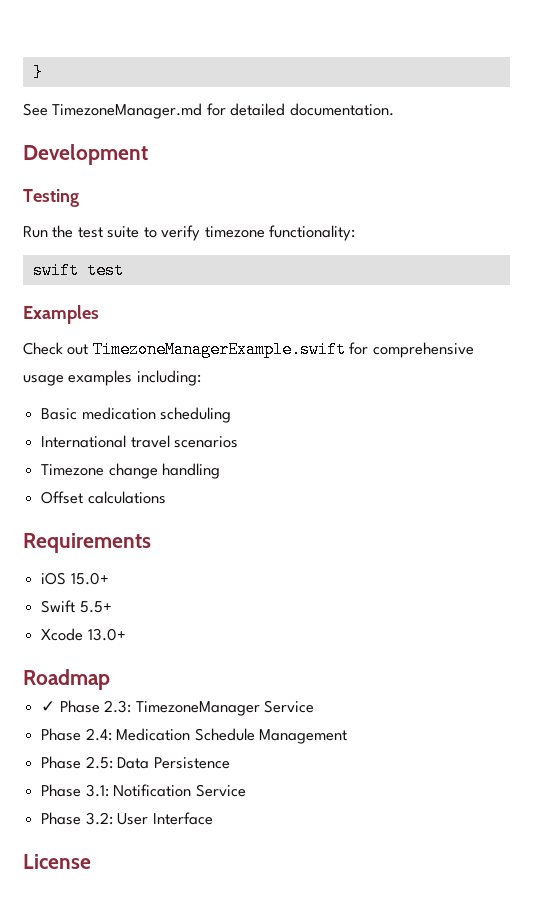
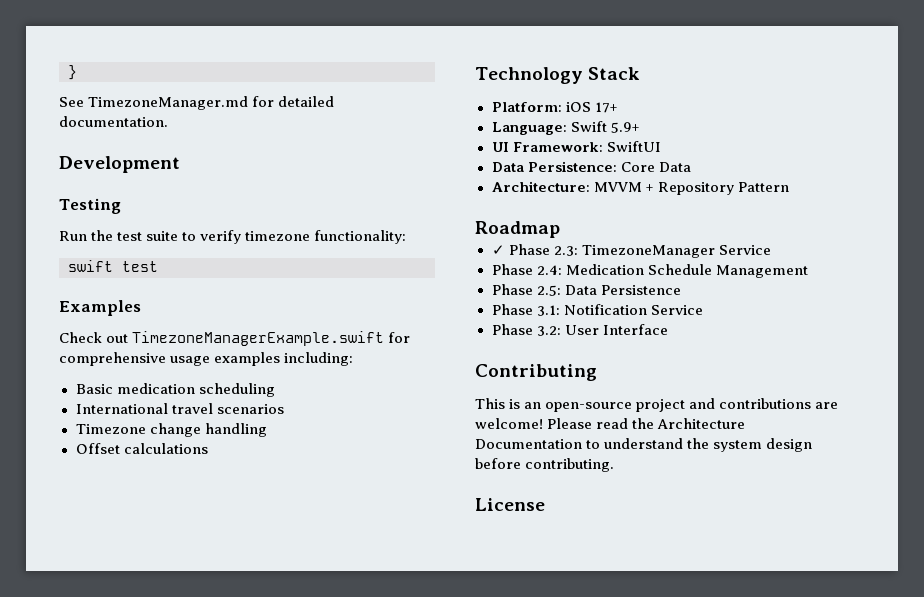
[23,533,151,553] [41,572,109,585] [41,600,112,613] [41,628,126,641] Requirements // iOS 15.0+ // Swift 5.5+ // Xcode 13.0+ -> [475,67,641,84] [491,102,618,113] [491,121,640,135] [491,141,661,152] [491,161,691,172] [491,181,789,195] Technology Stack // Platform: iOS 17+ // Language: Swift 5.9+ // UI Framework: SwiftUI // Data Persistence: Core Data // Architecture: MVVM + Repository Pattern
(213, 818) none -> [475,364,597,381] [475,398,839,412] [475,418,746,429] [475,438,813,452] [475,458,615,472] // Contributing // This is an open-source project and contributions are welcome! Please read the Architecture Documentation to understand the system design before contributing.

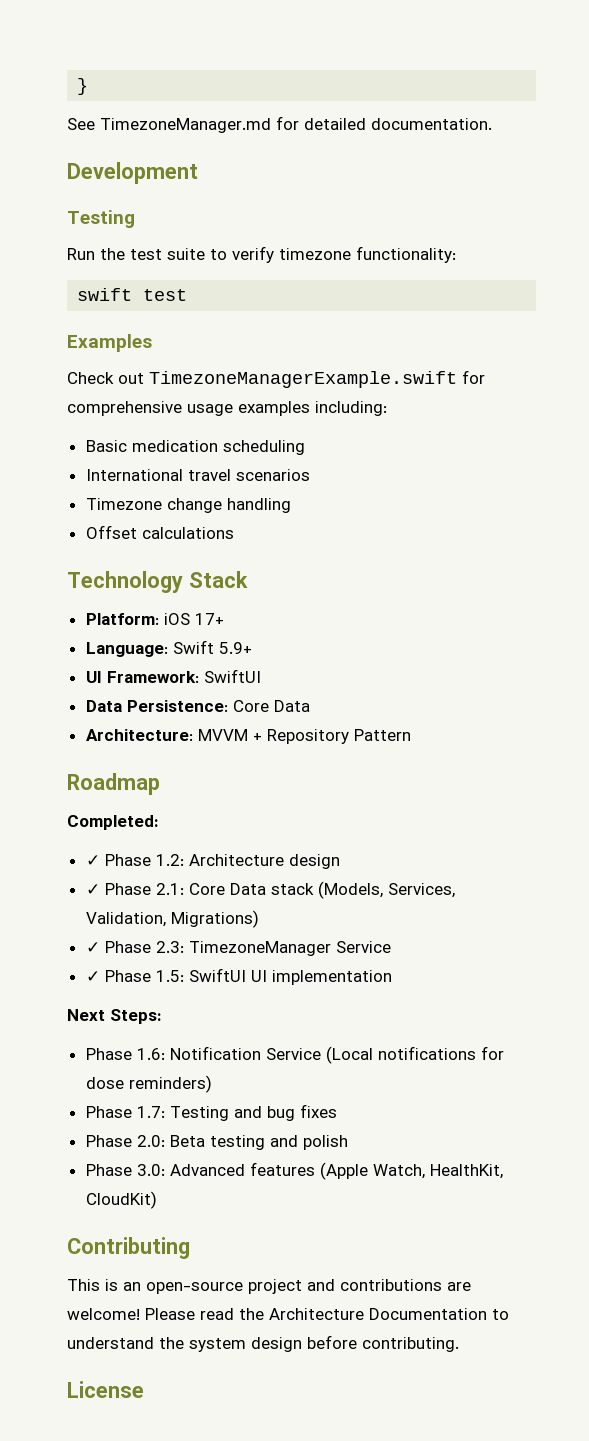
(560, 229) none -> [67,815,159,830] [85,854,340,869] [85,881,455,899] [85,910,259,928] // Completed: // ✓ Phase 1.2: Architecture design // ✓ Phase 2.1: Core Data stack (Models, Services, Validation, Migrations)
[491,264,808,278] [491,284,681,296] [491,304,703,316] [491,324,668,336] Phase 2.4: Medication Schedule Management // Phase 2.5: Data Persistence // Phase 3.1: Notification Service // Phase 3.2: User Interface -> [85,968,392,985] [67,1009,162,1024] [85,1046,504,1064] [85,1075,212,1093] [85,1104,337,1121] [85,1135,348,1150] [85,1162,503,1180] [85,1191,157,1209] ✓ Phase 1.5: SwiftUI UI implementation // Next Steps: // Phase 1.6: Notification Service (Local notifications for dose reminders) // Phase 1.7: Testing and bug fixes // Phase 2.0: Beta testing and polish // Phase 3.0: Advanced features (Apple Watch, HealthKit, CloudKit)

